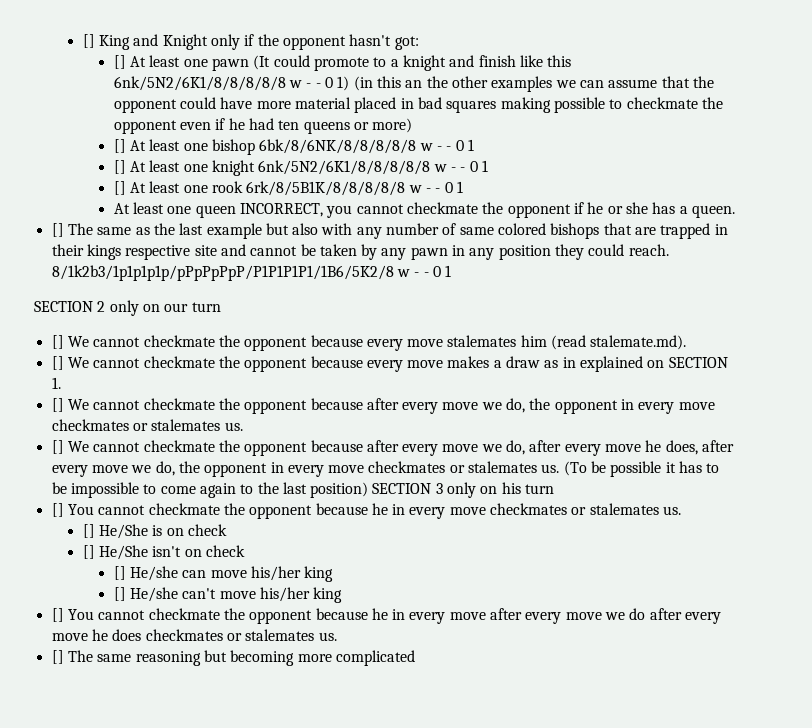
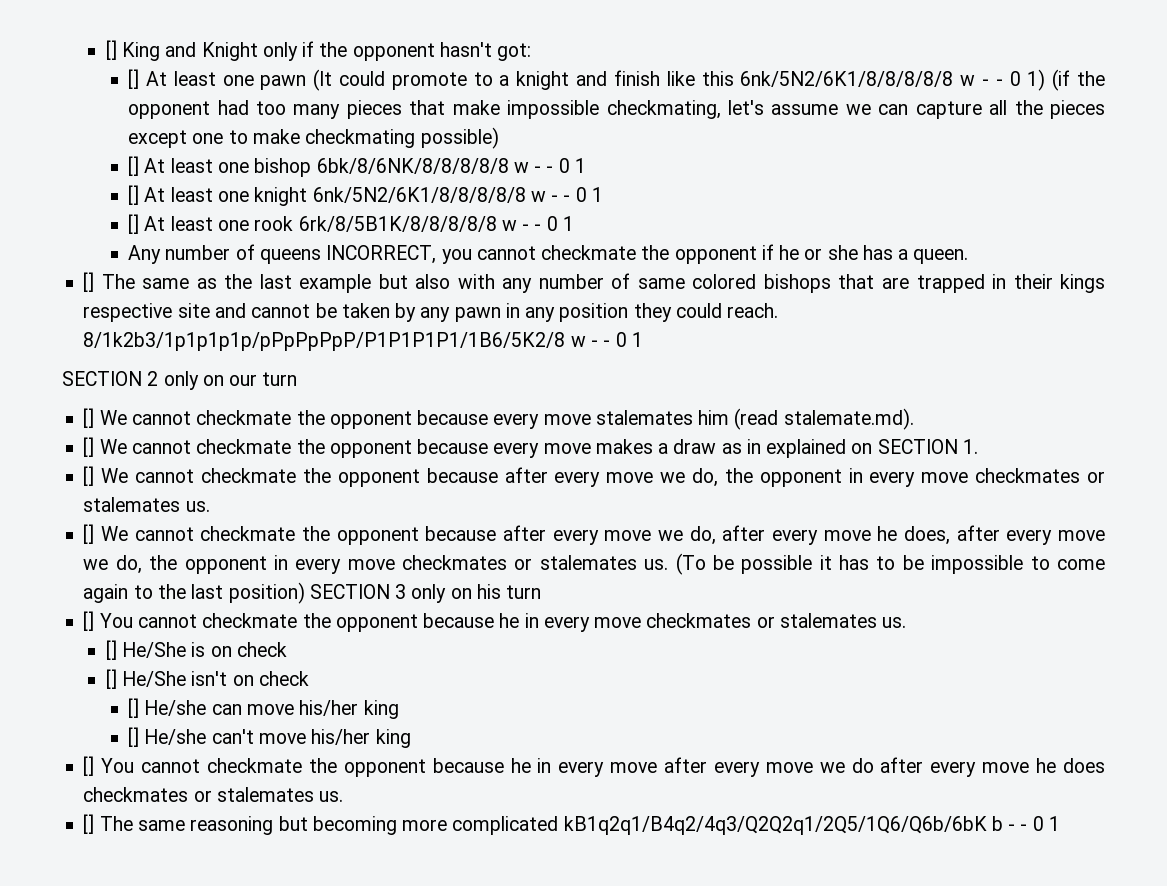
[353,76,714,92] [113,97,723,113] [113,118,413,134] (in this an the other examples we can assume that the opponent could have more material placed in bad squares making possible to checkmate the opponent even if he had ten queens or more) -> [1052,69,1105,91] [128,100,1105,119] [128,127,499,149] (if the opponent had too many pieces that make impossible checkmating, let's assume we can capture all the pieces except one to make checkmating possible)
[113,202,236,218] At least one queen -> [128,244,321,264] Any number of queens
(415, 658) none -> [563,816,1060,835] kB1q2q1/B4q2/4q3/Q2Q2q1/2Q5/1Q6/Q6b/6bK b - - 0 1

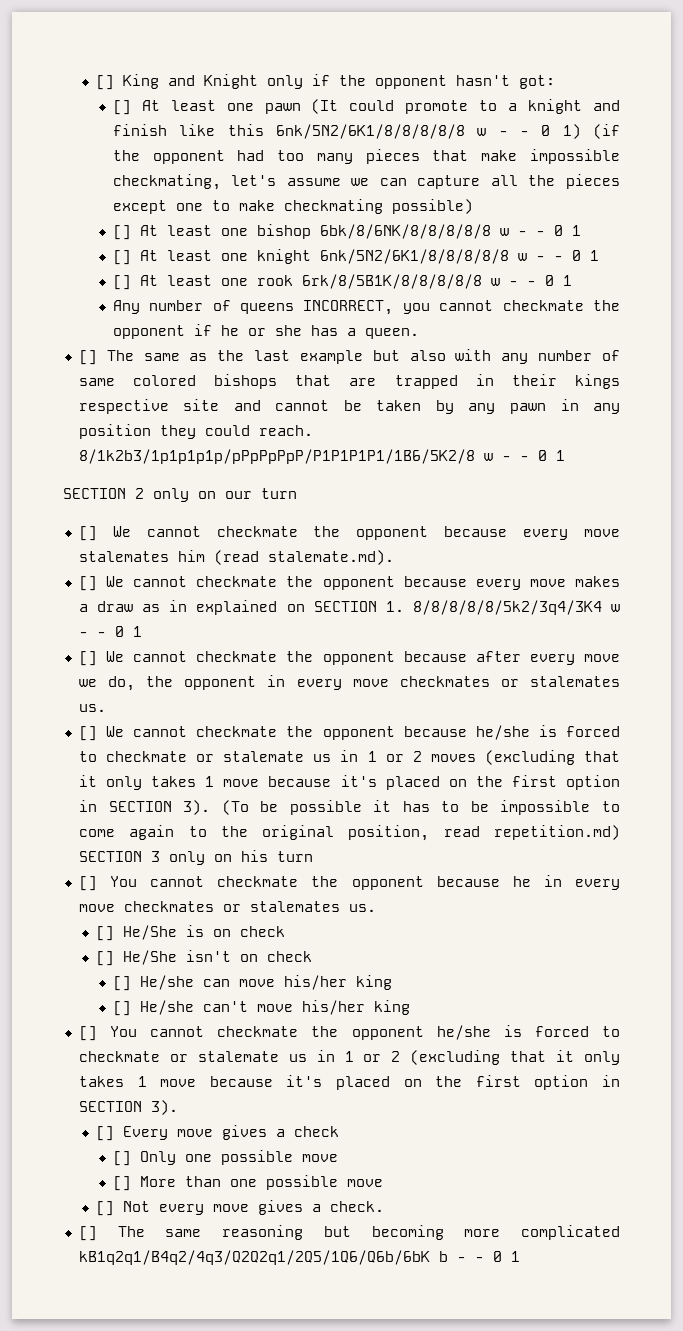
(978, 446) none -> [412,600,620,615] [78,626,142,637] 8/8/8/8/8/5k2/3q4/3K4 w - - 0 1
[503,525,1106,545] [83,555,669,574] after every move we do, after every move he does, after every move we do, the opponent in every move checkmates or stalemates us. -> [475,725,620,740] [78,750,620,765] [78,775,620,790] [78,800,211,815] he/she is forced to checkmate or stalemate us in 1 or 2 moves (excluding that it only takes 1 move because it's placed on the first option in SECTION 3).
[191,582,305,604] last position) -> [262,825,620,841] original position, read repetition.md)
[432,757,1106,777] [83,787,344,802] because he in every move after every move we do after every move he does checkmates or stalemates us. -> [436,1025,621,1040] [78,1050,621,1065] [78,1075,620,1090] [78,1100,178,1115] [95,1125,339,1141] [112,1150,338,1166] [112,1175,383,1191] [95,1200,384,1216] he/she is forced to checkmate or stalemate us in 1 or 2 (excluding that it only takes 1 move because it's placed on the first option in SECTION 3). // [] Every move gives a check // [] Only one possible move // [] More than one possible move // [] Not every move gives a check.

